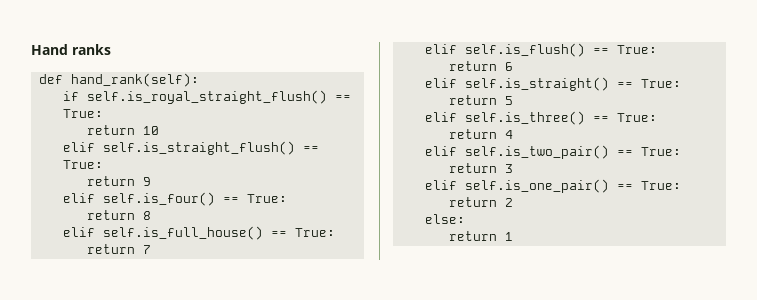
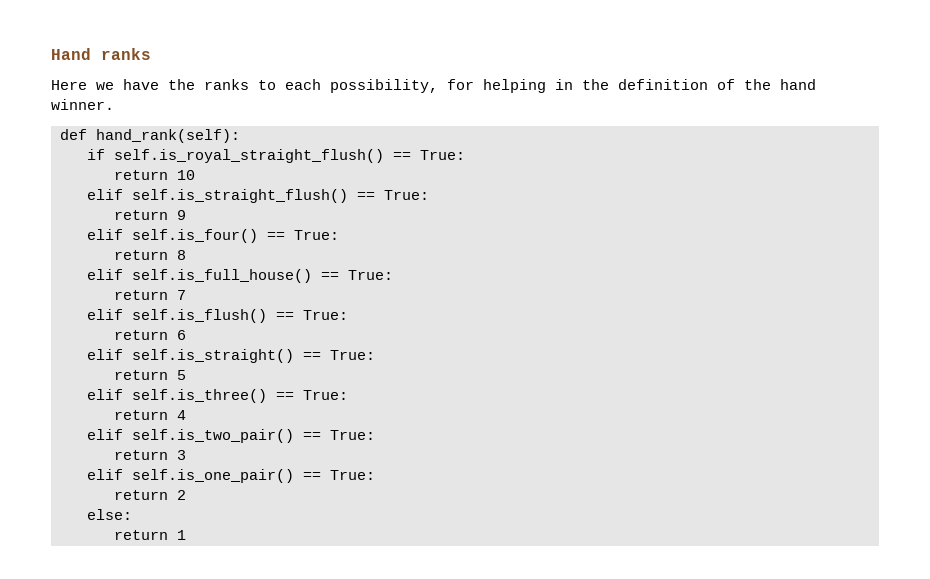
(111, 49) none -> [51,79,816,93] [51,99,114,110] // Here we have the ranks to each possibility, for helping in the definition of the hand winner.

